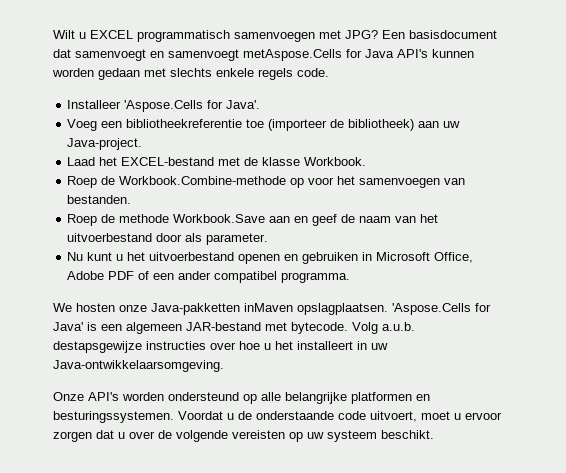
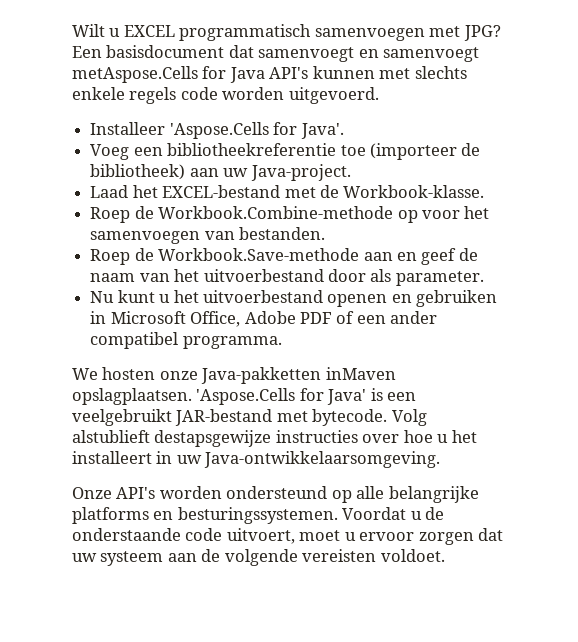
[52,68,140,80] worden gedaan -> (375, 72) none
[297,68,329,77] code. -> [180,87,379,104] code worden uitgevoerd.
[262,157,367,166] klasse Workbook. -> [343,185,485,198] Workbook-klasse.
[119,214,266,223] methode Workbook.Save -> [158,248,360,261] Workbook.Save-methode
[126,322,182,334] algemeen -> [72,409,172,426] veelgebruikt
[382,322,415,331] a.u.b. -> [72,430,150,443] alstublieft
[351,392,412,404] platformen -> [72,507,149,524] platforms
[118,430,434,442] u over de volgende vereisten op uw systeem beschikt. -> [72,549,445,566] uw systeem aan de volgende vereisten voldoet.

